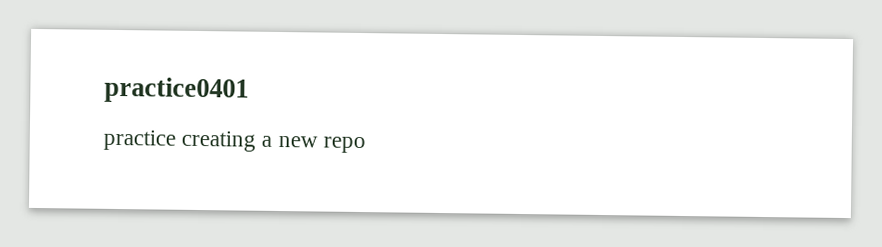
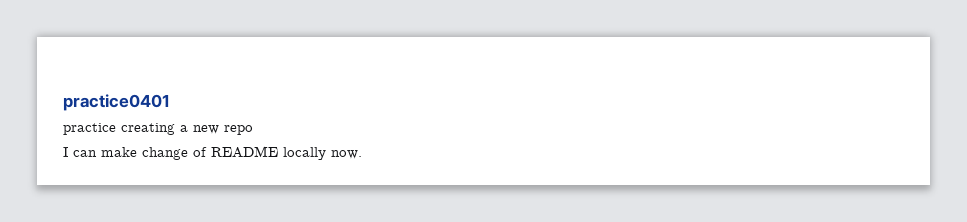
(366, 145) none -> [63,146,362,160] // I can make change of README locally now.

